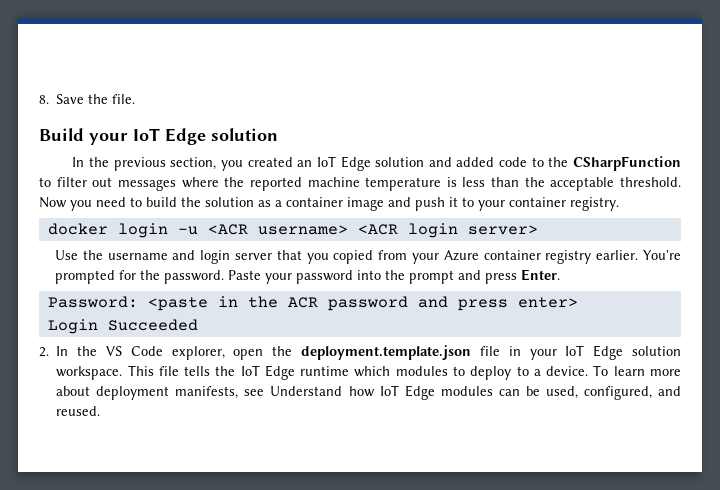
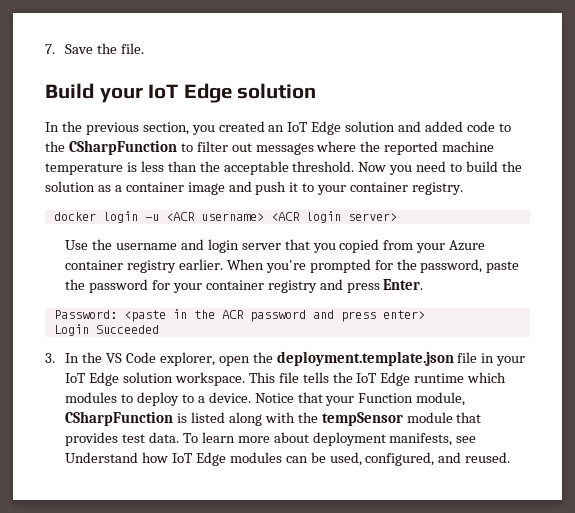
[39,95,49,104] 8. -> [45,44,55,54] 7.
[643,250,681,260] You're -> [226,259,306,273] When you're
[164,270,455,284] password. Paste your password into the prompt -> [420,259,520,273] [65,279,317,293] password, paste the password for your container registry
[39,347,49,357] 2. -> [45,353,55,363] 3.
(589, 371) none -> [254,392,466,406] [65,411,482,426] [65,432,179,446] Notice that your Function module, CSharpFunction is listed along with the tempSensor module that provides test data.

